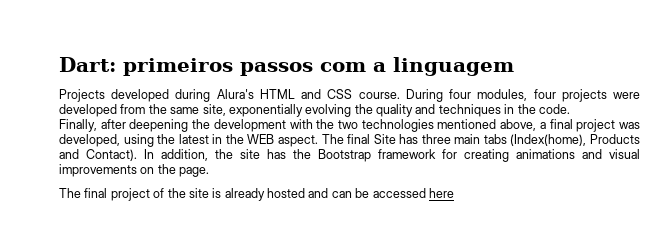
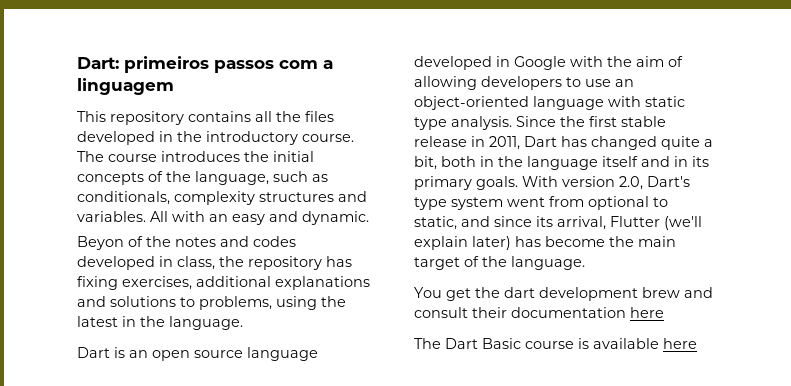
[59,89,640,102] [59,104,570,117] [59,119,640,132] [59,134,120,147] Projects developed during Alura's HTML and CSS course. During four modules, four projects were developed from the same site, exponentially evolving the quality and techniques in the code. // Finally, after deepening the development with the two technologies mentioned above, a final project was developed, -> [77,111,334,125] [77,131,354,145] [77,151,314,162] [77,171,328,185] [77,191,367,205] [77,211,369,225] [77,236,296,250] [77,256,352,270] [77,276,370,290] [77,296,272,310] This repository contains all the files developed in the introductory course. The course introduces the initial concepts of the language, such as conditionals, complexity structures and variables. All with an easy and dynamic. // Beyon of the notes and codes developed in class, the repository has fixing exercises, additional explanations and solutions to problems,
[247,134,640,147] [59,149,640,162] [59,164,210,177] [59,188,426,201] WEB aspect. The final Site has three main tabs (Index(home), Products and Contact). In addition, the site has the Bootstrap framework for creating animations and visual improvements on the page. // The final project of the site is already hosted and can be accessed -> [169,316,243,330] [77,347,318,361] [414,56,683,70] [414,76,634,90] [414,96,685,110] [414,116,666,130] [414,136,713,150] [414,156,709,170] [414,176,690,190] [414,196,668,210] [414,216,702,230] [414,236,676,250] [414,256,585,270] [414,287,713,301] [414,307,664,318] [414,338,659,349] language. // Dart is an open source language developed in Google with the aim of allowing developers to use an object-oriented language with static type analysis. Since the first stable release in 2011, Dart has changed quite a bit, both in the language itself and in its primary goals. With version 2.0, Dart's type system went from optional to static, and since its arrival, Flutter (we'll explain later) has become the main target of the language. // You get the dart development brew and consult their documentation here // The Dart Basic course is available

